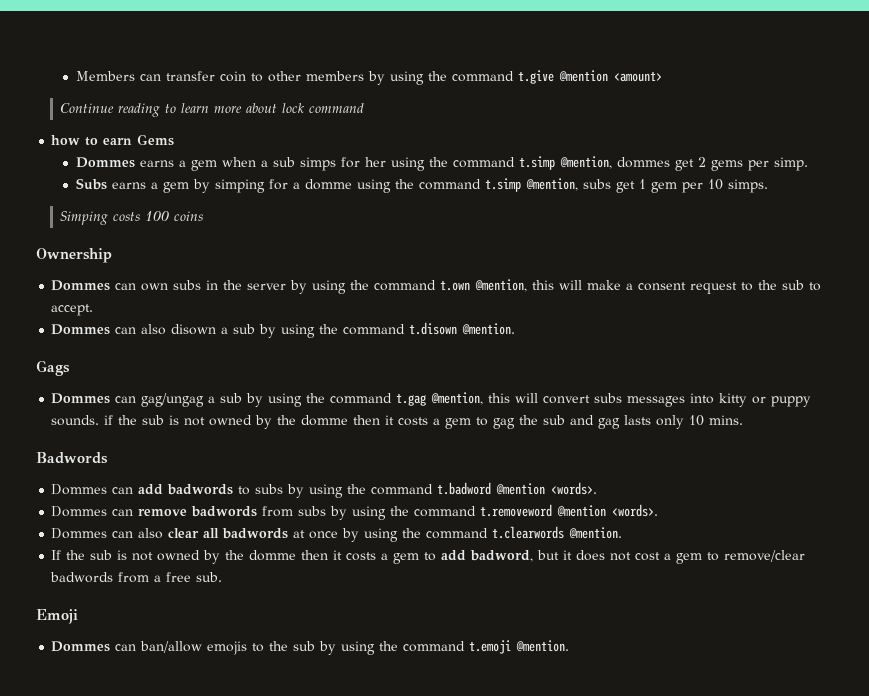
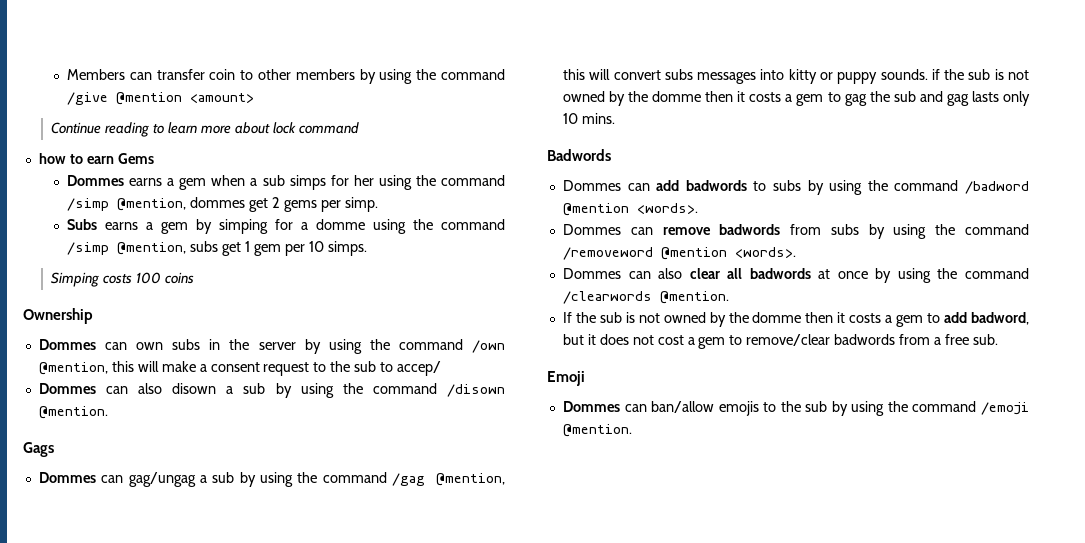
[517,70,554,84] t.give -> [67,92,109,105] /give
[518,156,555,170] t.simp -> [67,198,110,211] /simp
[484,178,521,192] t.simp -> [67,242,110,255] /simp
[440,280,471,291] t.own -> [472,340,506,353] /own
[51,304,94,316] accept. -> [397,361,442,376] accep/
[409,322,458,335] t.disown -> [447,384,506,397] /disown
[396,393,427,406] t.gag -> [392,473,426,486] /gag
[437,482,492,495] t.badword -> [965,181,1029,194] /badword
[480,504,553,517] t.removeword -> [562,247,653,260] /removeword
[492,526,565,539] t.clearwords -> [562,291,652,304] /clearwords
[469,640,512,654] t.emoji -> [981,402,1029,415] /emoji

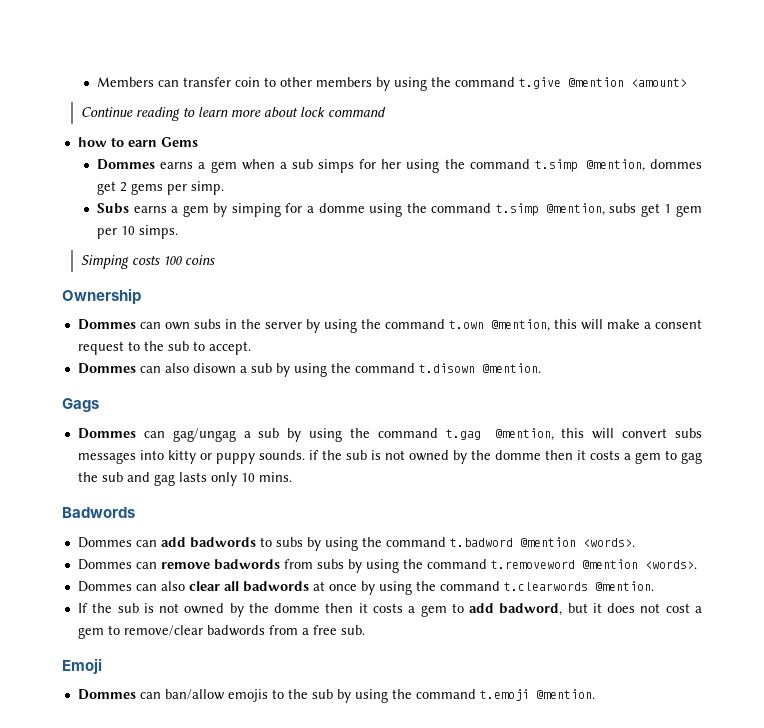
[67,92,109,105] /give -> [519,77,562,89] t.give
[67,198,110,211] /simp -> [534,159,577,172] t.simp
[67,242,110,255] /simp -> [495,203,538,216] t.simp
[472,340,506,353] /own -> [448,320,484,329] t.own
[397,361,442,376] accep/ -> [208,341,251,355] accept.
[447,384,506,397] /disown -> [418,363,475,373] t.disown
[392,473,426,486] /gag -> [445,429,481,440] t.gag
[965,181,1029,194] /badword -> [449,538,513,547] t.badword
[562,247,653,260] /removeword -> [490,560,575,569] t.removeword
[562,291,652,304] /clearwords -> [503,582,588,591] t.clearwords
[981,402,1029,415] /emoji -> [479,689,529,701] t.emoji

